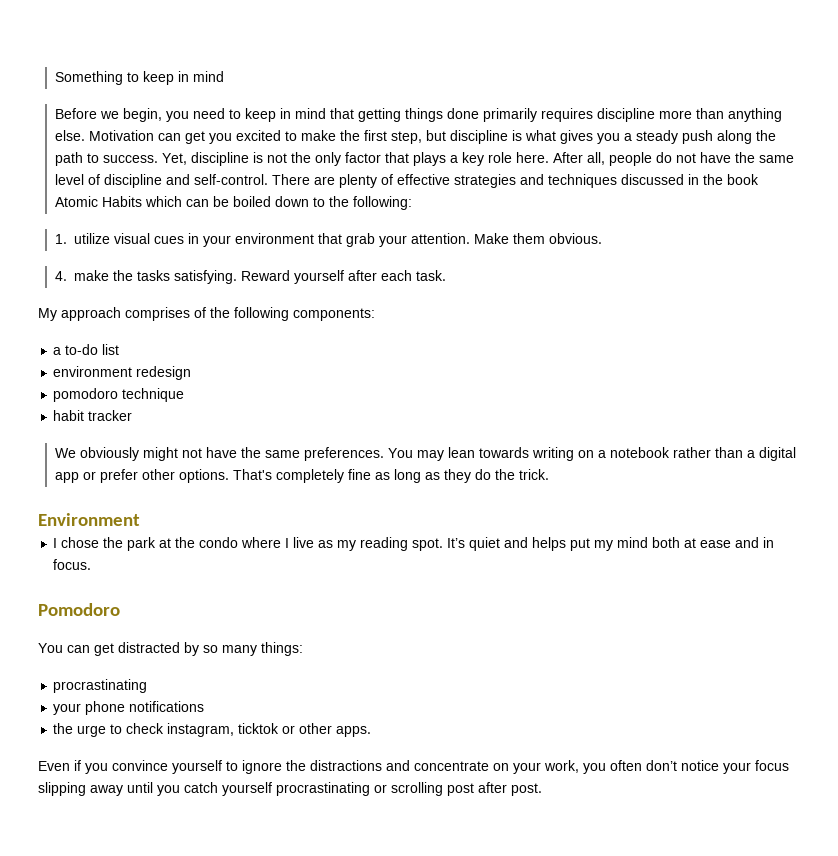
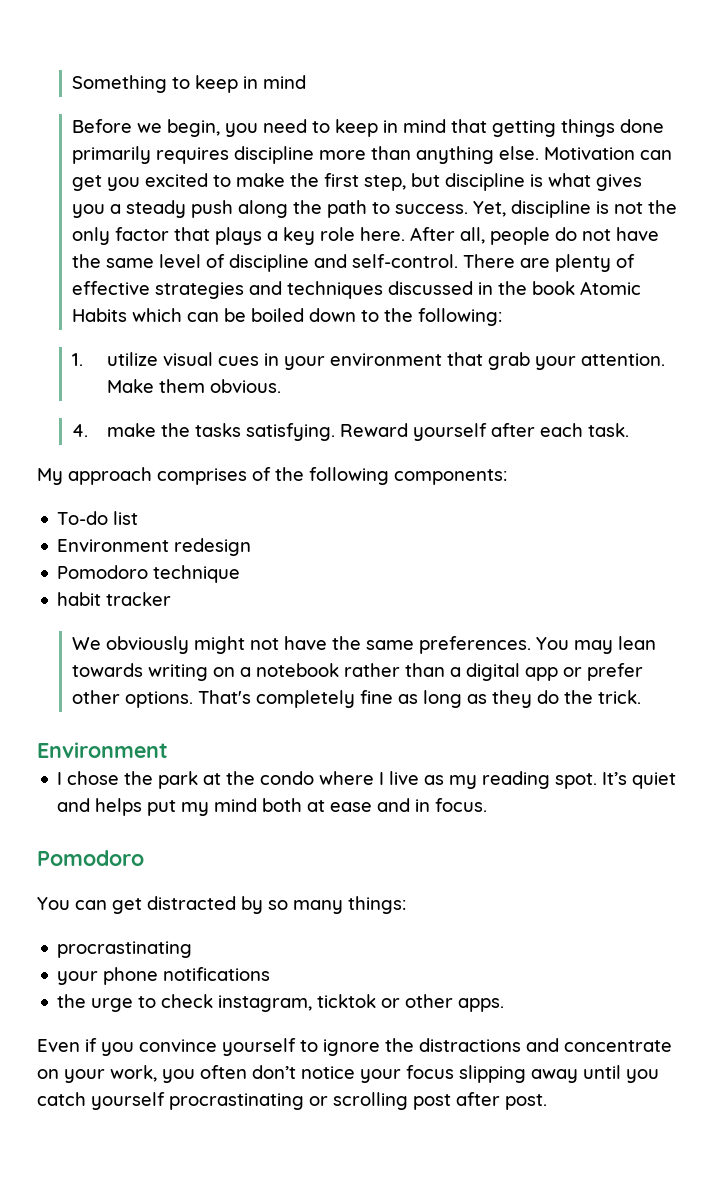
[53,344,99,355] a to-do -> [57,511,109,525] To-do
[53,366,133,377] environment -> [57,539,170,552] Environment
[53,388,119,402] pomodoro -> [57,565,149,579] Pomodoro

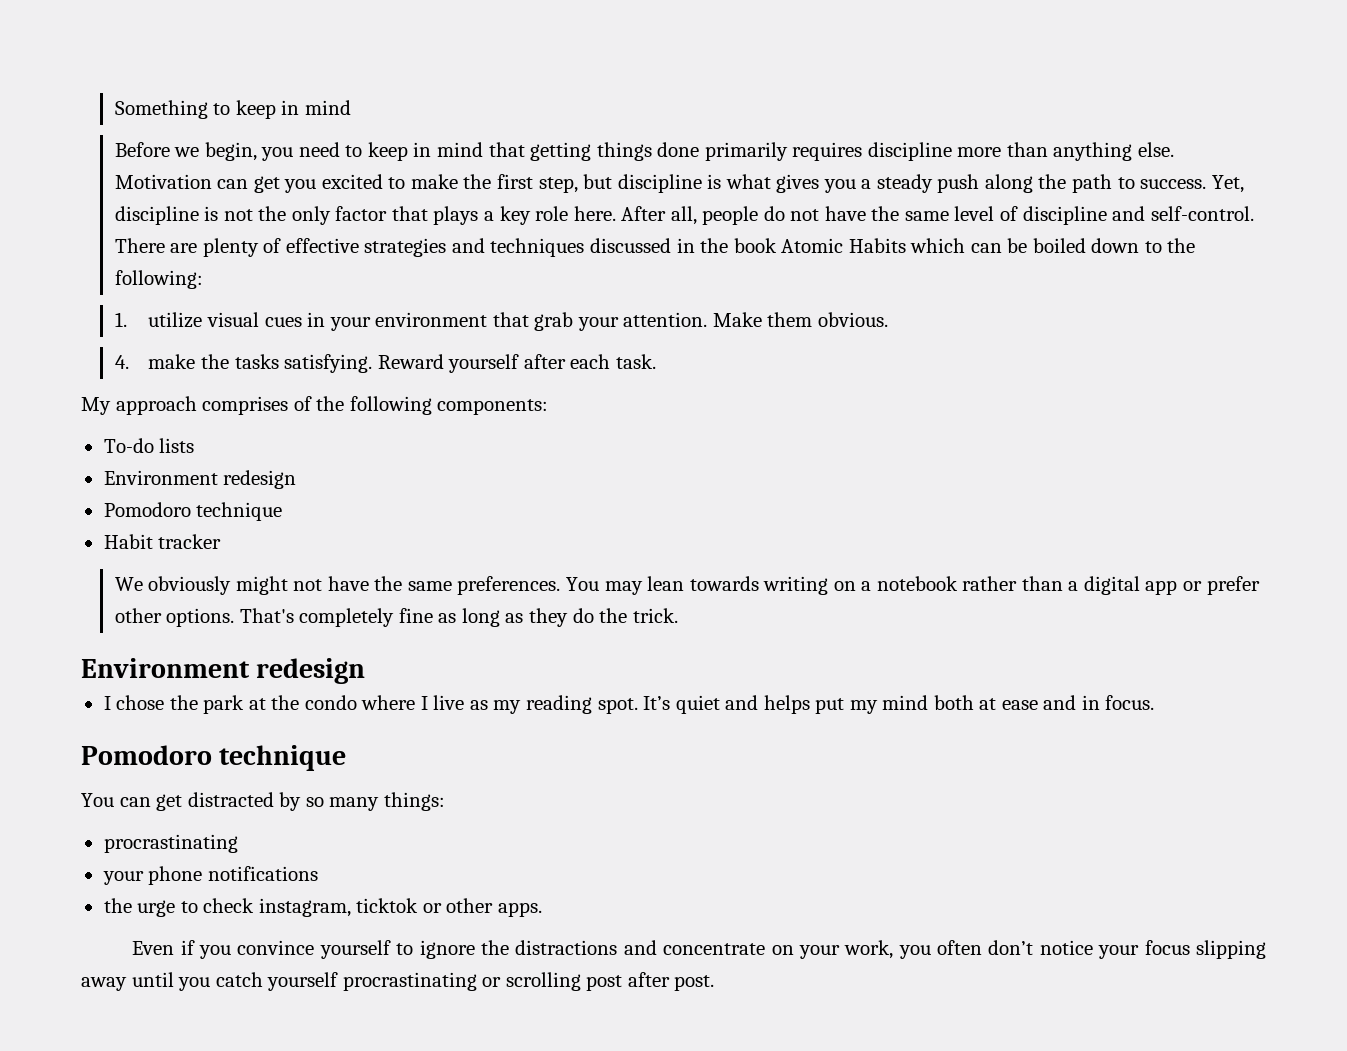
[113,511,139,525] list -> [159,438,195,453] lists
[57,592,102,606] habit -> [103,534,153,549] Habit
(168, 750) none -> [256,658,366,684] redesign
(144, 858) none -> [219,745,347,771] technique

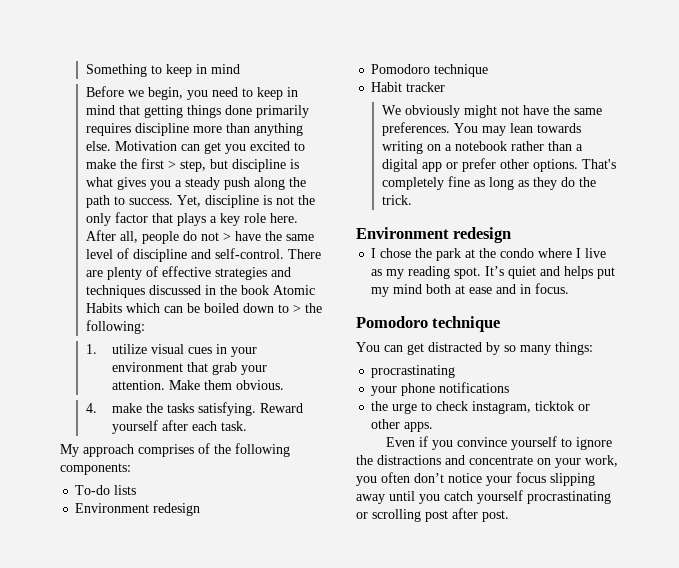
(534, 181) none -> [168,160,177,169] >
(820, 215) none -> [223,232,232,241] >
(1162, 247) none -> [293,304,302,313] >

